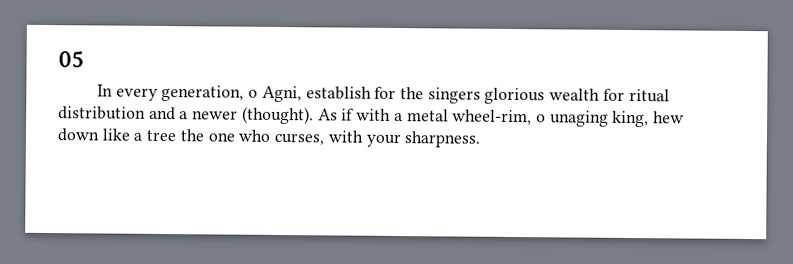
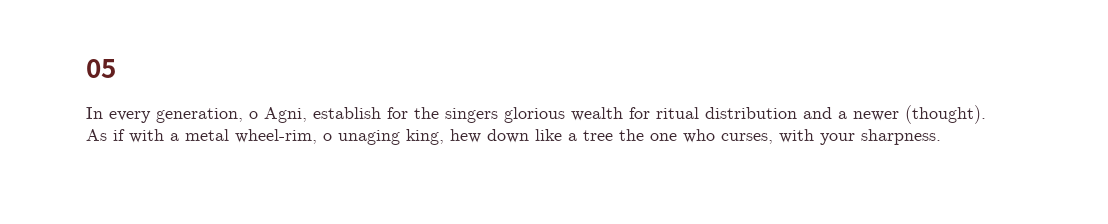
(314, 115) none -> (986, 114) //

